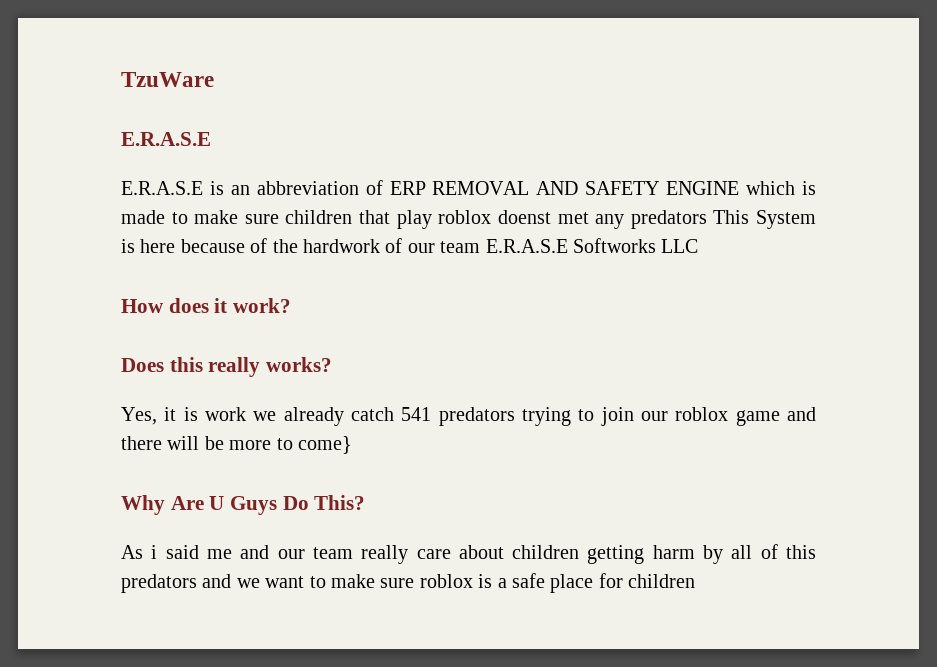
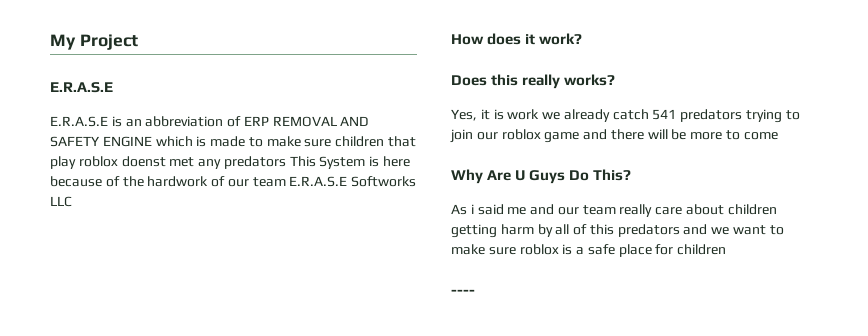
[121,72,214,87] TzuWare -> [50,34,138,50] My Project
[298,436,352,454] come} -> [743,132,778,140] come
(696, 581) none -> [451,289,475,295] // ----

